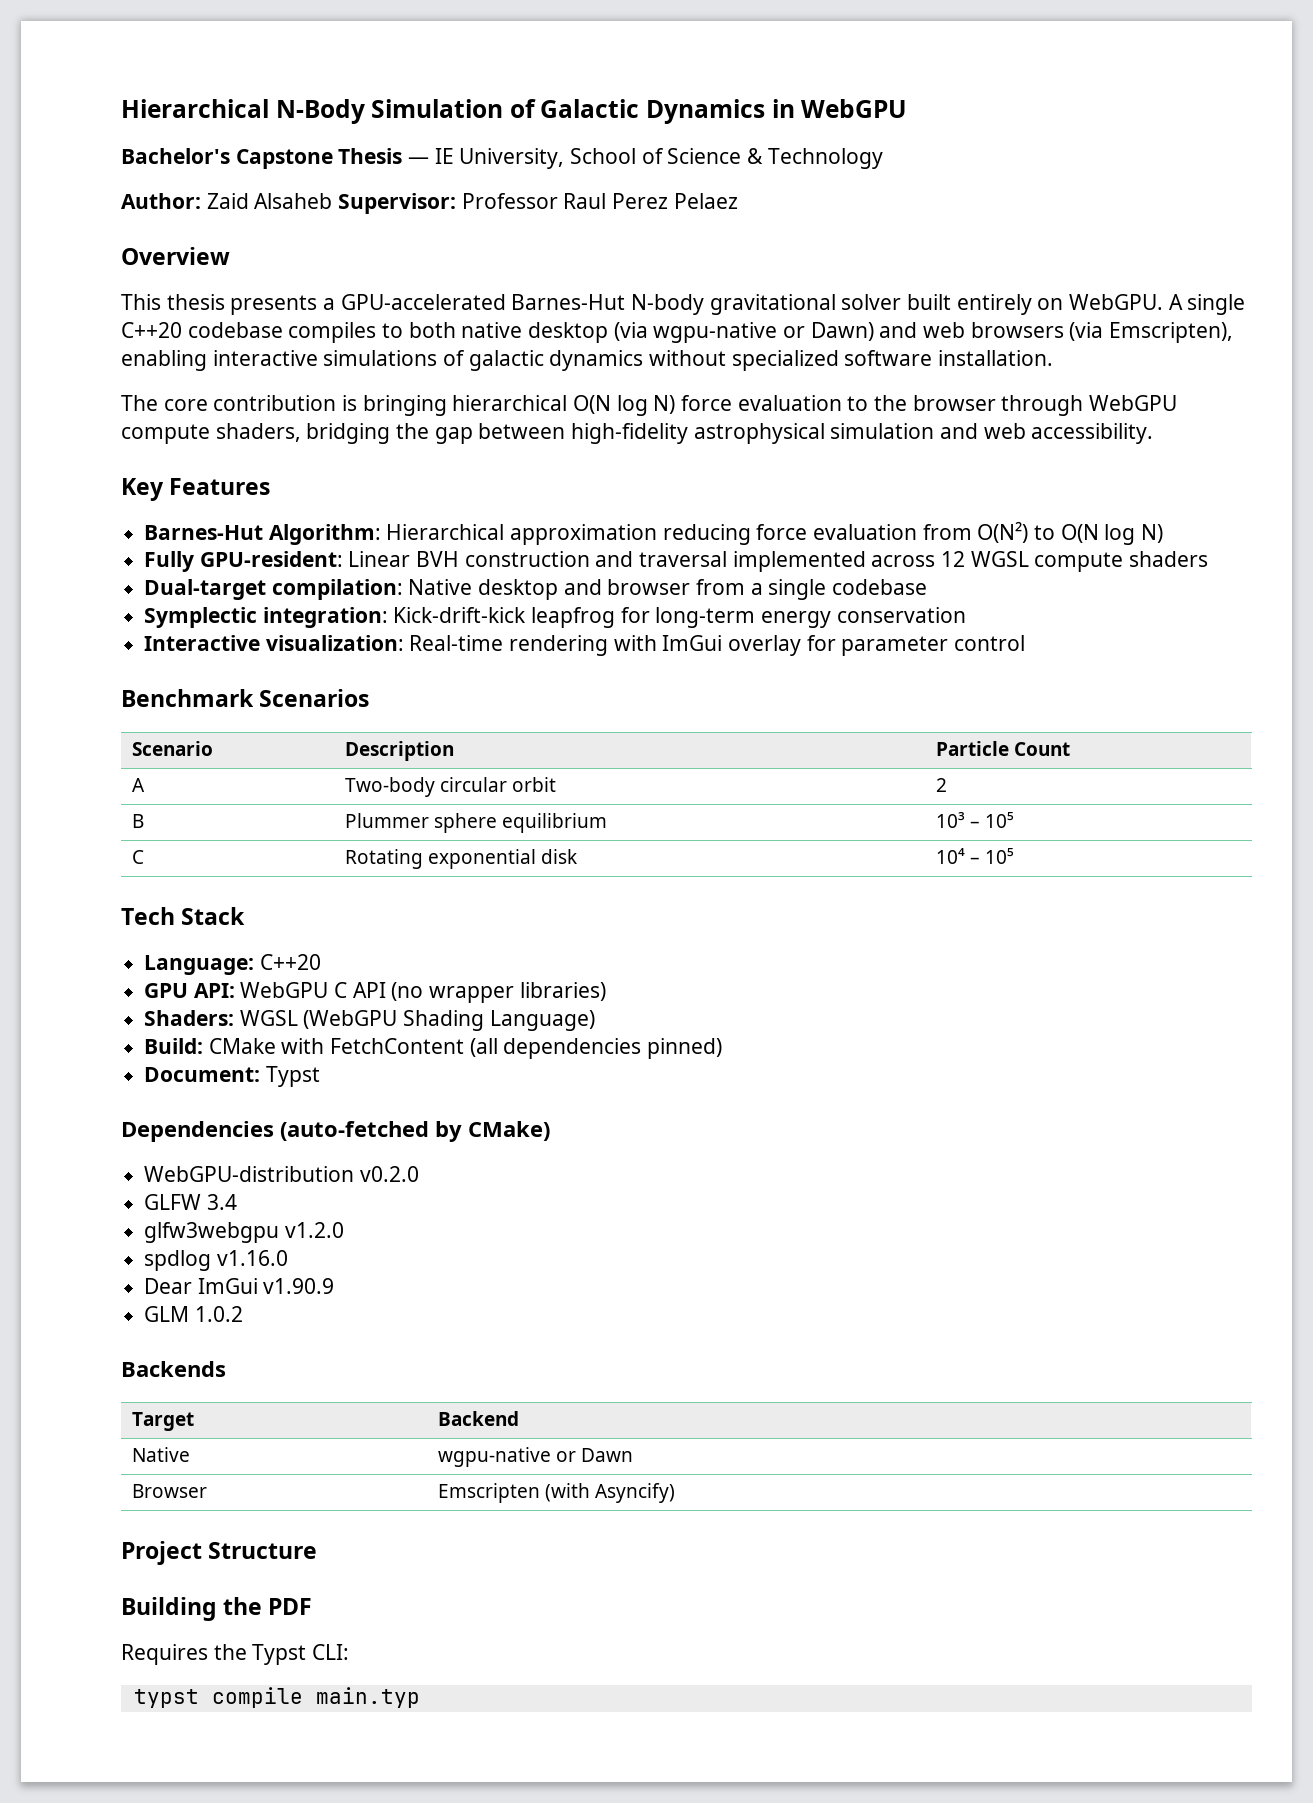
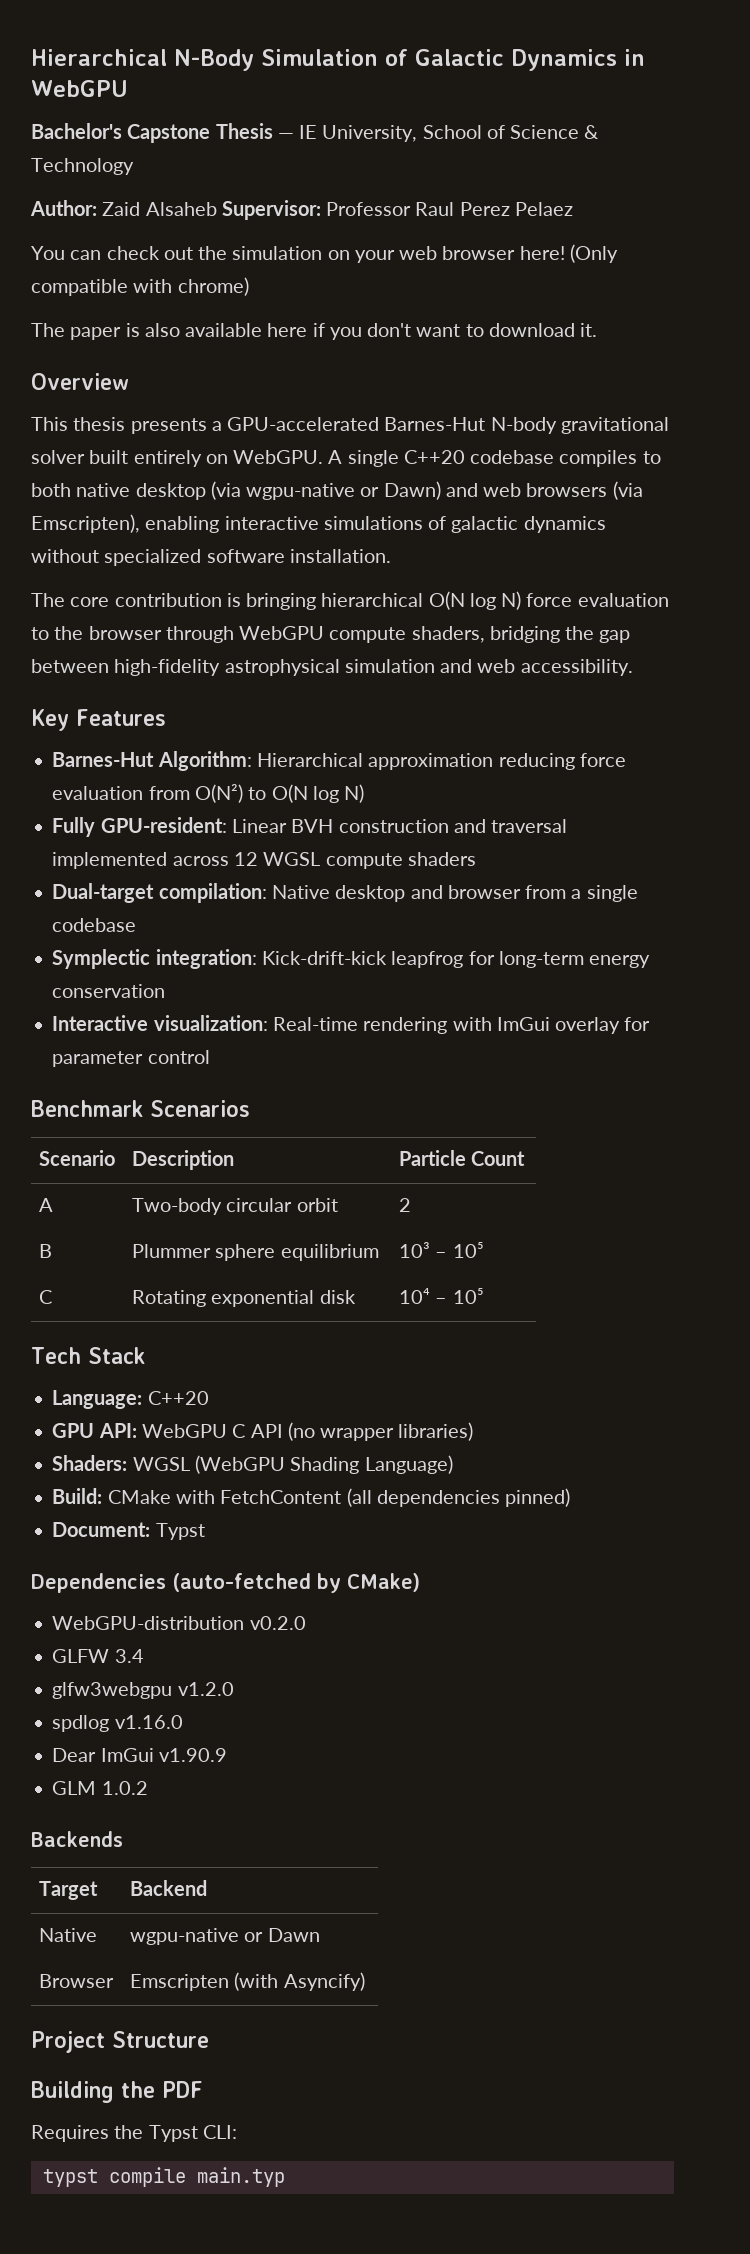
(738, 201) none -> [31,244,618,263] [31,277,249,296] [31,323,598,340] // You can check out the simulation on your web browser here! (Only compatible with chrome) // The paper is also available here if you don't want to download it.

